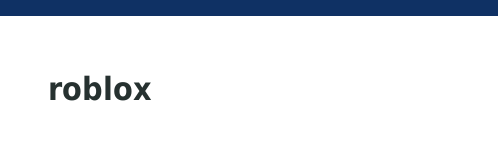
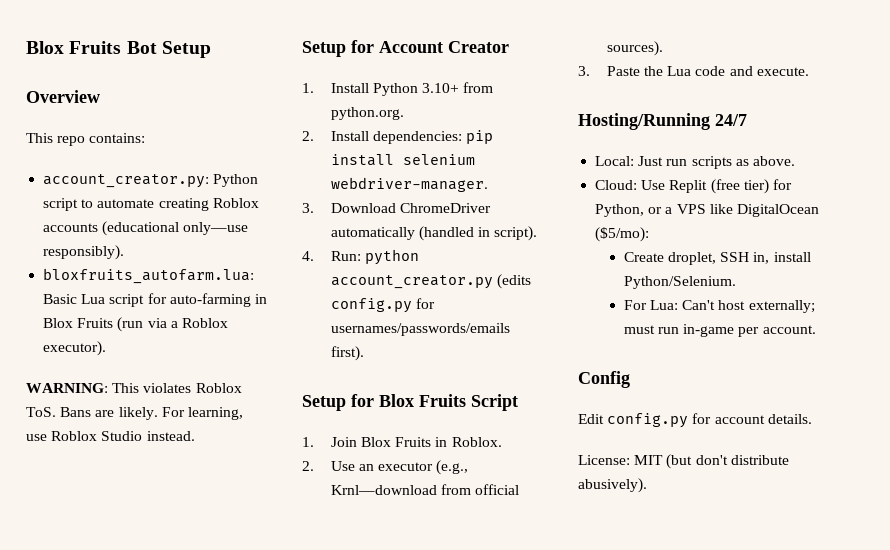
[48,75,152,101] roblox -> [26,41,211,58] [26,90,100,103] [26,133,146,146] [43,174,259,188] [43,198,259,211] [43,221,249,236] [43,245,125,260] [43,268,255,284] [43,293,267,307] [43,317,228,332] [43,341,107,356] [26,383,242,393] [26,407,243,420] [26,431,195,441] [302,40,509,57] [302,82,494,96] [330,107,404,120] [302,130,494,144] [330,154,475,166] [330,177,488,192] [302,203,492,213] [330,226,538,241] [302,249,420,265] [330,274,532,289] [330,298,436,313] [330,323,510,336] [330,346,364,361] [302,394,518,411] [302,437,502,447] [302,460,469,475] [330,484,520,495] [606,41,663,56] [578,66,809,76] [578,113,747,130] [595,156,795,169] [595,179,792,194] [595,204,819,217] [595,227,650,242] [623,252,811,265] [623,276,736,289] [623,300,815,313] [623,324,816,337] [578,371,630,388] [578,413,812,428] [578,454,789,469] [578,478,647,493] Blox Fruits Bot Setup // Overview // This repo contains: // account_creator.py: Python script to automate creating Roblox accounts (educational only—use responsibly). // bloxfruits_autofarm.lua: Basic Lua script for auto-farming in Blox Fruits (run via a Roblox executor). // WARNING: This violates Roblox ToS. Bans are likely. For learning, use Roblox Studio instead. // Setup for Account Creator // 1. Install Python 3.10+ from python.org. // 2. Install dependencies: pip install selenium webdriver-manager. // 3. Download ChromeDriver automatically (handled in script). // 4. Run: python account_creator.py (edits config.py for usernames/passwords/emails first). // Setup for Blox Fruits Script // 1. Join Blox Fruits in Roblox. // 2. Use an executor (e.g., Krnl—download from official sources). // 3. Paste the Lua code and execute. // Hosting/Running 24/7 // Local: Just run scripts as above. // Cloud: Use Replit (free tier) for Python, or a VPS like DigitalOcean ($5/mo): // Create droplet, SSH in, install Python/Selenium. // For Lua: Can't host externally; must run in-game per account. // Config // Edit config.py for account details. // License: MIT (but don't distribute abusively).

